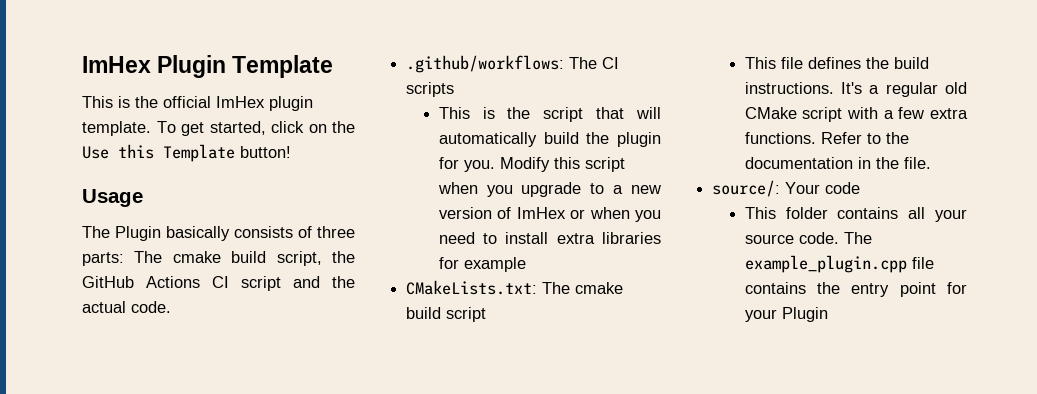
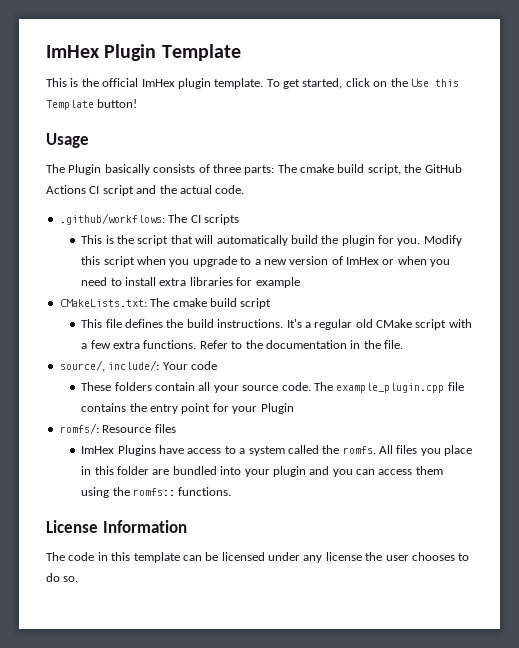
[712,180,781,197] source/: -> [59,360,160,372] source/, include/:
[744,207,899,219] This folder contains -> [81,382,196,391] These folders contain
(828, 314) none -> [59,423,176,434] [81,445,473,456] [81,466,443,477] [81,487,232,498] [46,520,187,533] [46,552,470,563] [46,573,79,582] // romfs/: Resource files // ImHex Plugins have access to a system called the romfs. All files you place in this folder are bundled into your plugin and you can access them using the romfs:: functions. // License Information // The code in this template can be licensed under any license the user chooses to do so.

